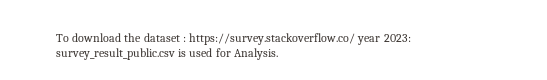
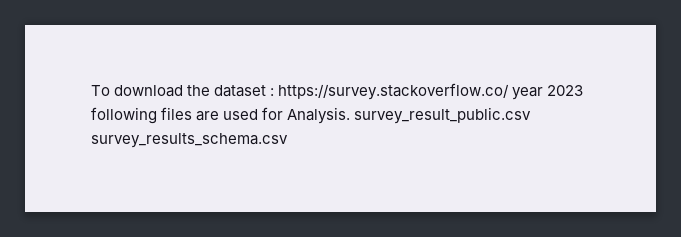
[383,34,411,42] [56,48,187,60] 2023: survey_result_public.csv is -> [547,85,584,96] [91,107,220,124] 2023 following files are
(278, 54) none -> [354,107,532,124] [91,133,288,148] survey_result_public.csv survey_results_schema.csv

